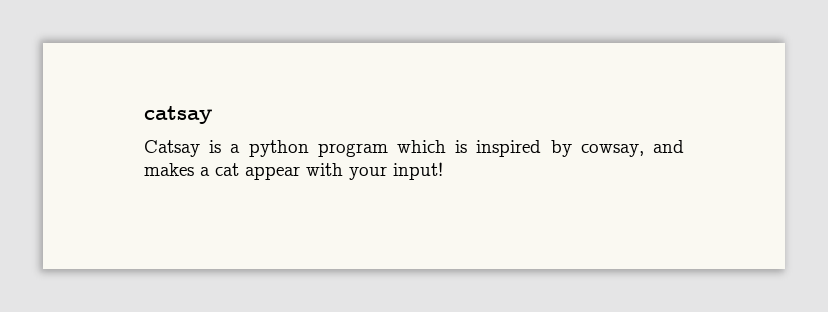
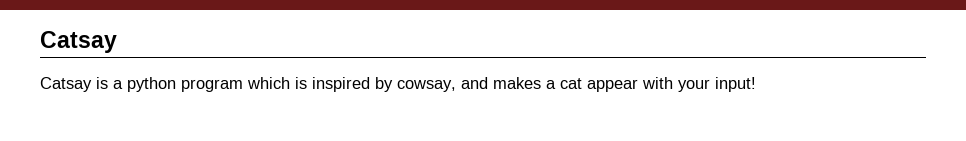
[144,106,212,124] catsay -> [40,31,117,53] Catsay

